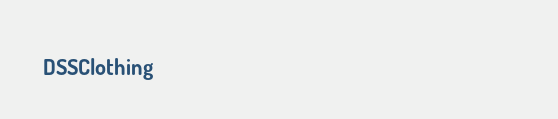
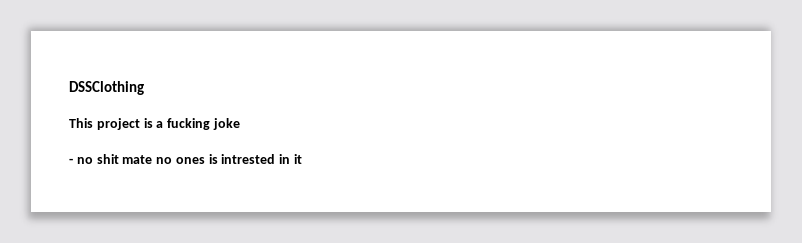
(154, 69) none -> [69,118,240,130] [69,154,303,164] // This project is a fucking joke // - no shit mate no ones is intrested in it

